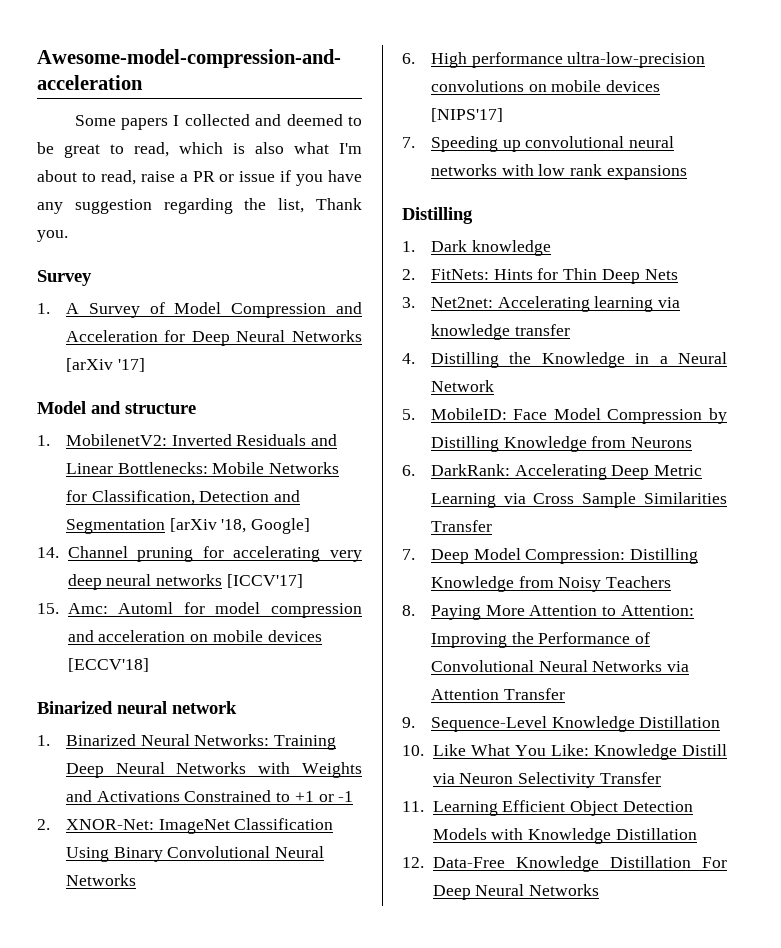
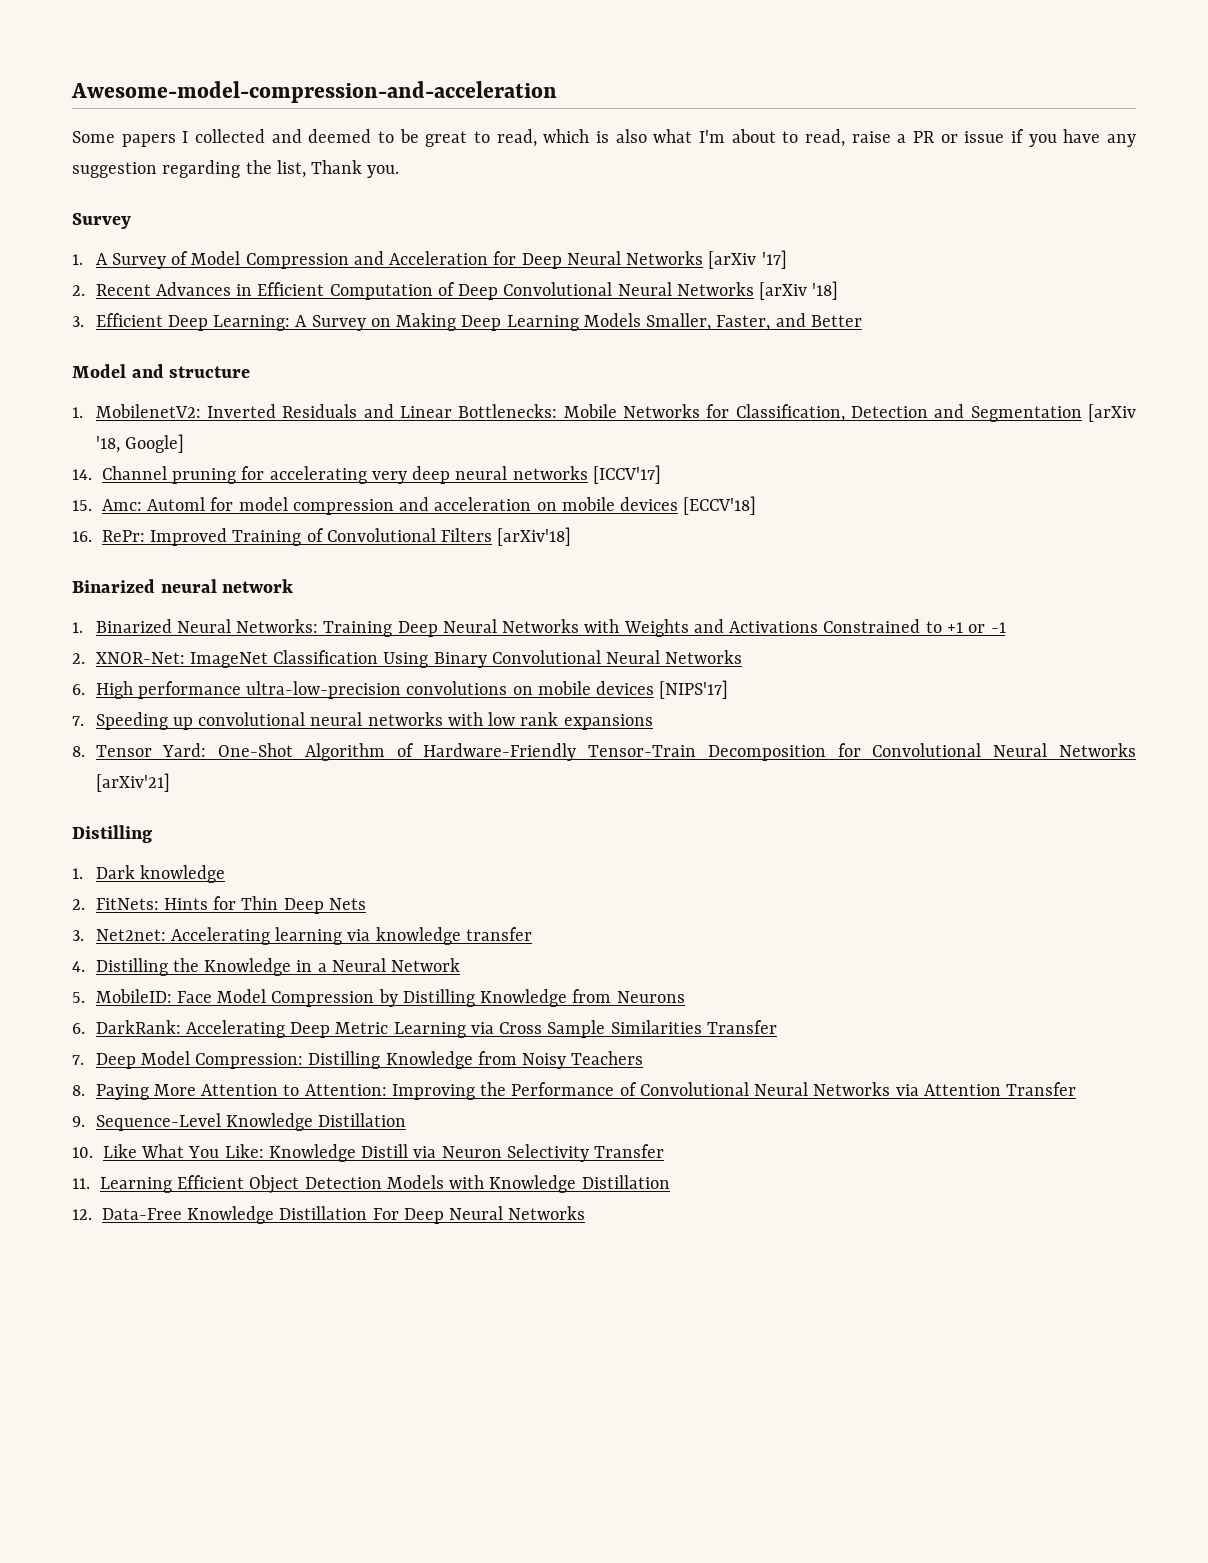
(145, 365) none -> [72,281,839,300] [72,313,862,331] // 2. Recent Advances in Efficient Computation of Deep Convolutional Neural Networks [arXiv '18] // 3. Efficient Deep Learning: A Survey on Making Deep Learning Models Smaller, Faster, and Better
(149, 665) none -> [72,527,572,546] // 16. RePr: Improved Training of Convolutional Filters [arXiv'18]
(687, 172) none -> [72,743,1136,761] [95,773,170,792] // 8. Tensor Yard: One-Shot Algorithm of Hardware-Friendly Tensor-Train Decomposition for Convolutional Neural Networks [arXiv'21]

